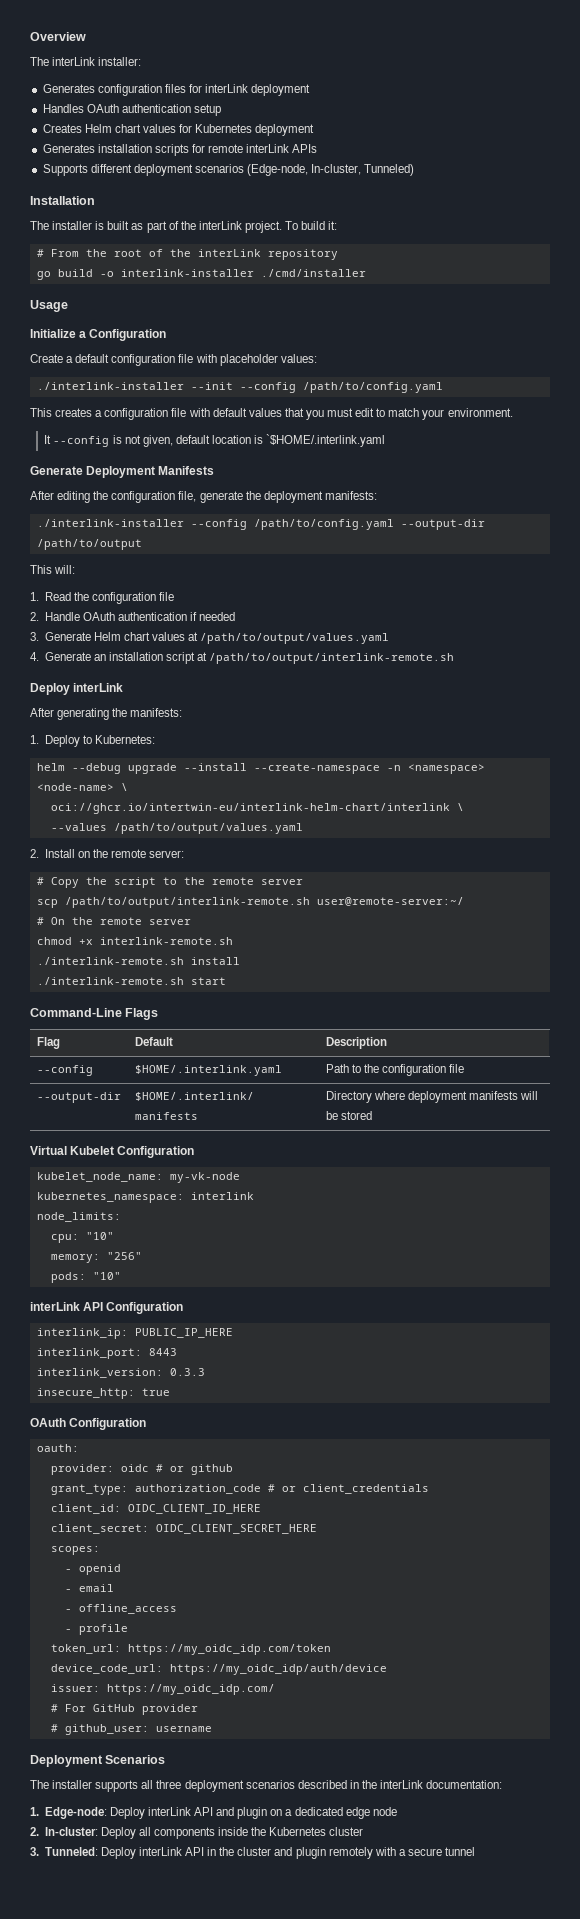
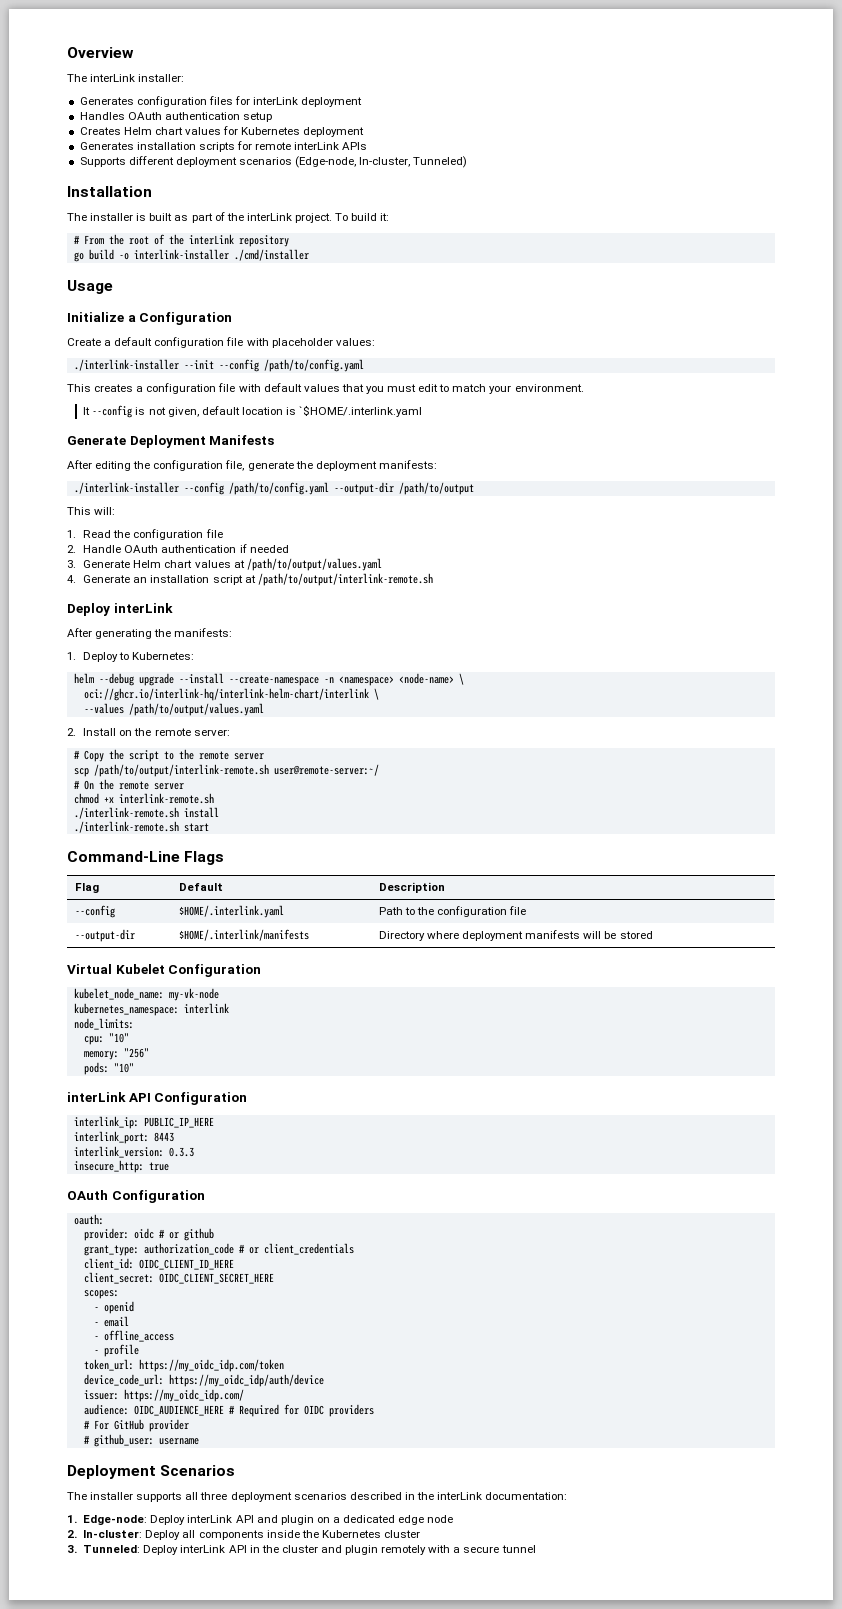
[50,803,450,814] oci://ghcr.io/intertwin-eu/interlink-helm-chart/interlink -> [83,688,369,701] oci://ghcr.io/interlink-hq/interlink-helm-chart/interlink
(275, 1689) none -> [83,1404,374,1417] // audience: OIDC_AUDIENCE_HERE # Required for OIDC providers

